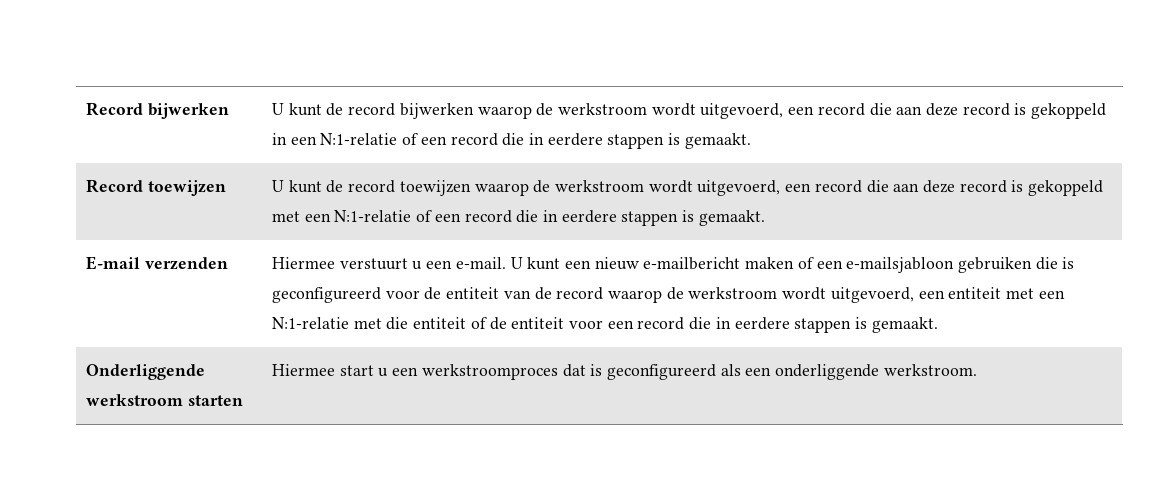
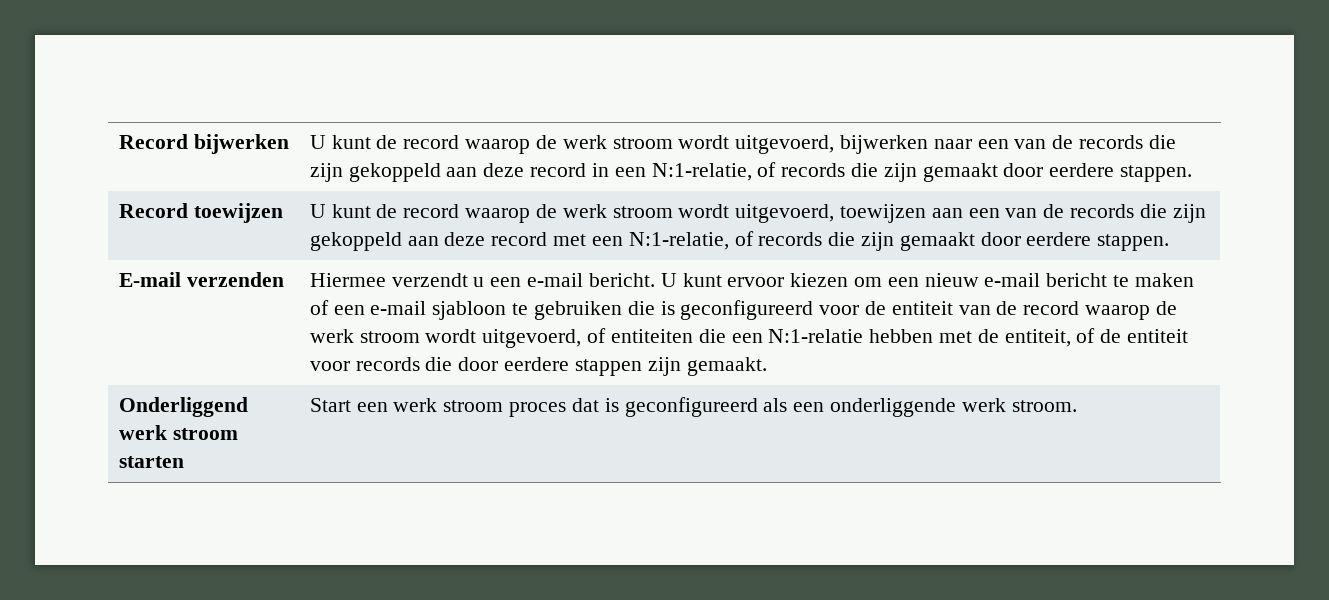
[399,103,1107,119] [271,133,751,149] bijwerken waarop de werkstroom wordt uitgevoerd, een record die aan deze record is gekoppeld in een N:1-relatie of een record die in eerdere stappen is gemaakt. -> [465,135,1176,154] [309,162,1192,182] waarop de werk stroom wordt uitgevoerd, bijwerken naar een van de records die zijn gekoppeld aan deze record in een N:1-relatie, of records die zijn gemaakt door eerdere stappen.
[399,180,1104,196] [271,210,765,226] toewijzen waarop de werkstroom wordt uitgevoerd, een record die aan deze record is gekoppeld met een N:1-relatie of een record die in eerdere stappen is gemaakt. -> [465,204,1206,223] [309,231,1170,251] waarop de werk stroom wordt uitgevoerd, toewijzen aan een van de records die zijn gekoppeld aan deze record met een N:1-relatie, of records die zijn gemaakt door eerdere stappen.
[339,257,955,273] verstuurt u een e-mail. U kunt een nieuw e-mailbericht maken of een e-mailsjabloon -> [391,273,1194,287] [309,300,529,320] verzendt u een e-mail bericht. U kunt ervoor kiezen om een nieuw e-mail bericht te maken of een e-mail sjabloon te
[688,287,1065,303] [271,317,938,333] [85,364,205,380] [85,394,243,406] [271,364,558,380] werkstroom wordt uitgevoerd, een entiteit met een N:1-relatie met die entiteit of de entiteit voor een record die in eerdere stappen is gemaakt. // Onderliggende werkstroom starten | Hiermee start u een werkstroomproces -> [309,328,1188,348] [309,357,767,376] [118,397,248,417] [118,425,238,440] [118,456,184,468] [309,398,567,417] werk stroom wordt uitgevoerd, of entiteiten die een N:1-relatie hebben met de entiteit, of de entiteit voor records die door eerdere stappen zijn gemaakt. // Onderliggend werk stroom starten | Start een werk stroom proces
[883,364,977,376] werkstroom. -> [961,398,1077,412] werk stroom.

